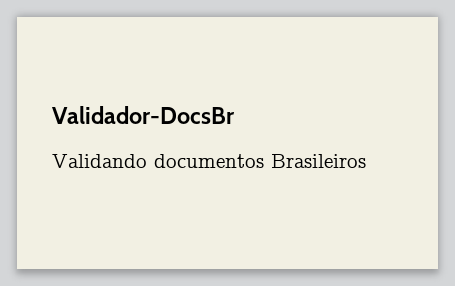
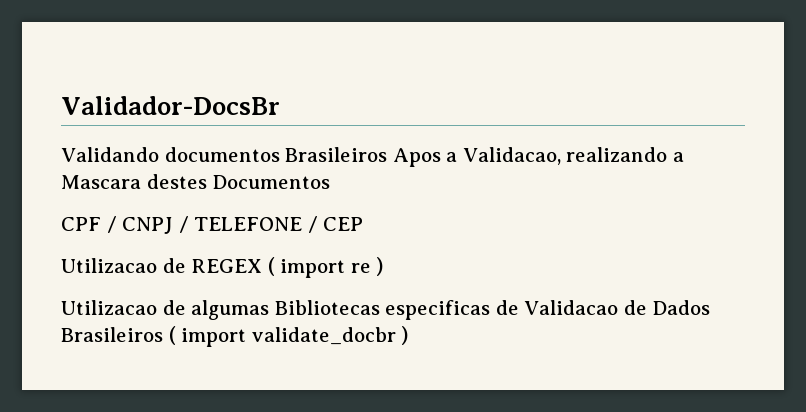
(366, 161) none -> [392,147,684,167] [61,174,331,189] [61,216,364,234] [61,257,384,278] [61,300,711,320] [61,326,409,347] Apos a Validacao, realizando a Mascara destes Documentos // CPF / CNPJ / TELEFONE / CEP // Utilizacao de REGEX ( import re ) // Utilizacao de algumas Bibliotecas especificas de Validacao de Dados Brasileiros ( import validate_docbr )

